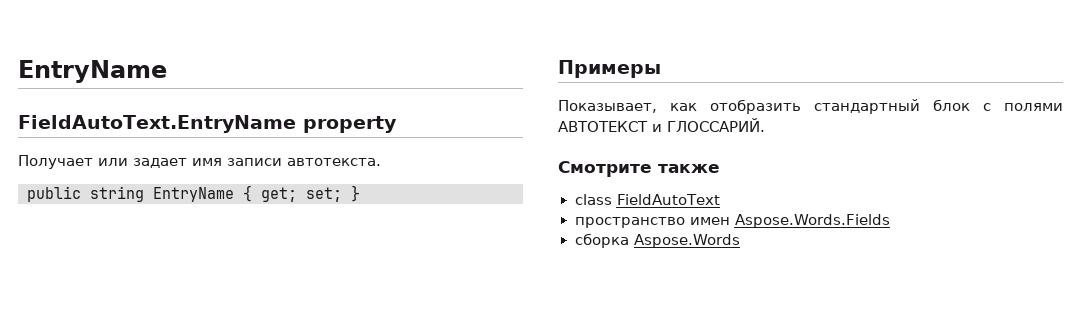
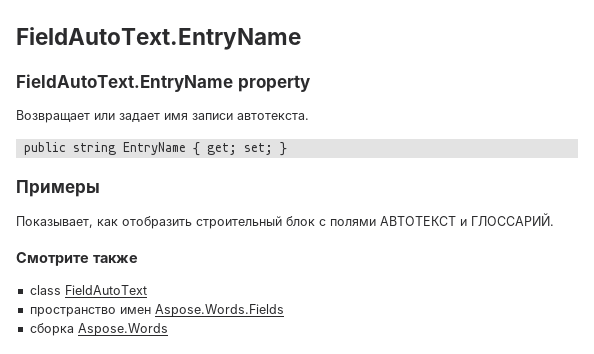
[18,60,167,83] EntryName -> [16,27,301,50] FieldAutoText.EntryName
[18,155,93,169] Получает -> [16,110,90,123] Возвращает
[814,99,920,114] стандартный -> [196,216,282,229] строительный

